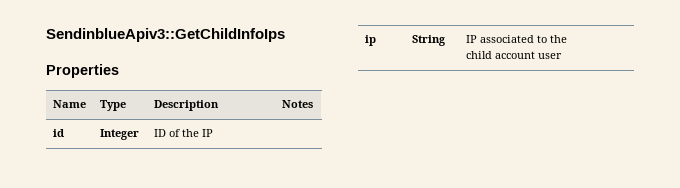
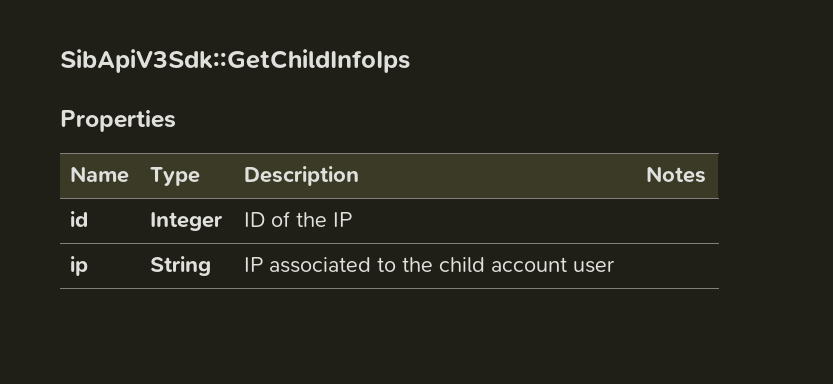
[46,28,285,42] SendinblueApiv3::GetChildInfoIps -> [60,49,410,73] SibApiV3Sdk::GetChildInfoIps

